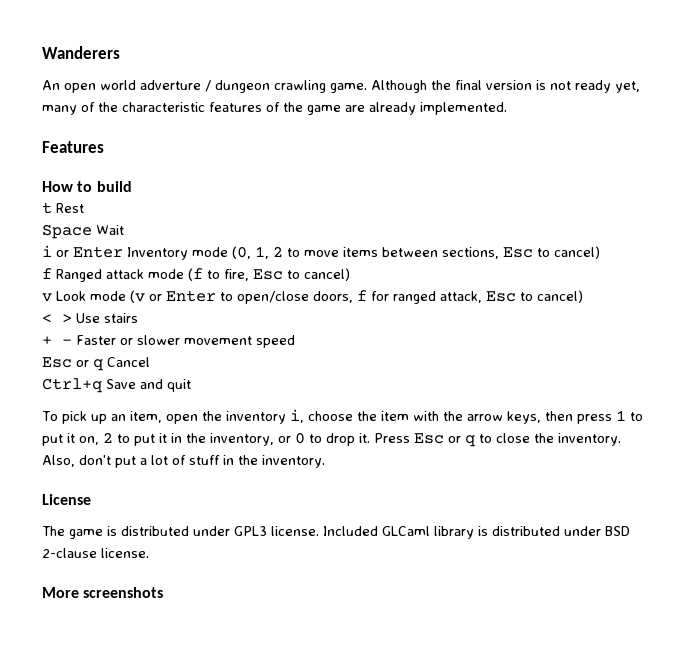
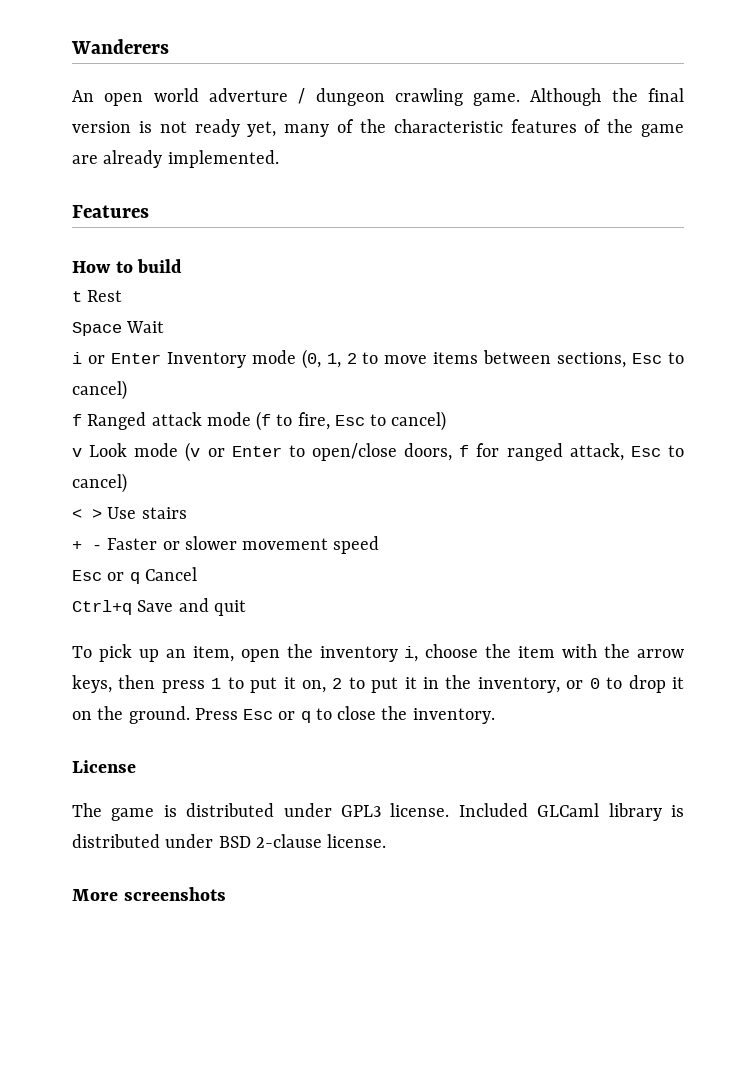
[359,433,370,443] it. -> [672,677,685,689] [72,706,190,724] it on the ground.
[42,455,325,468] Also, don't put a lot of stuff in the inventory. -> (495, 716) none

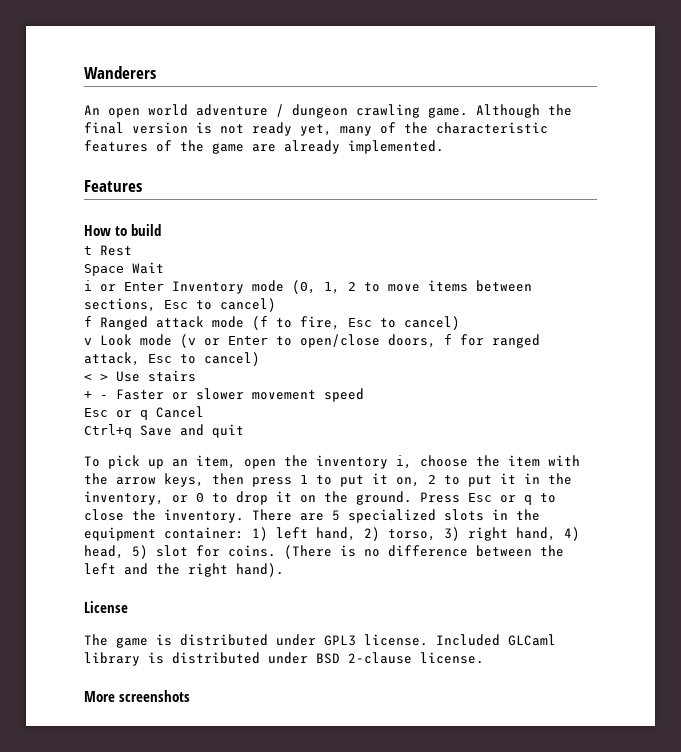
[208,88,288,102] adverture -> [196,104,268,116] adventure
(495, 716) none -> [252,509,540,523] [84,527,580,541] [84,545,564,559] [84,563,284,577] There are 5 specialized slots in the equipment container: 1) left hand, 2) torso, 3) right hand, 4) head, 5) slot for coins. (There is no difference between the left and the right hand).

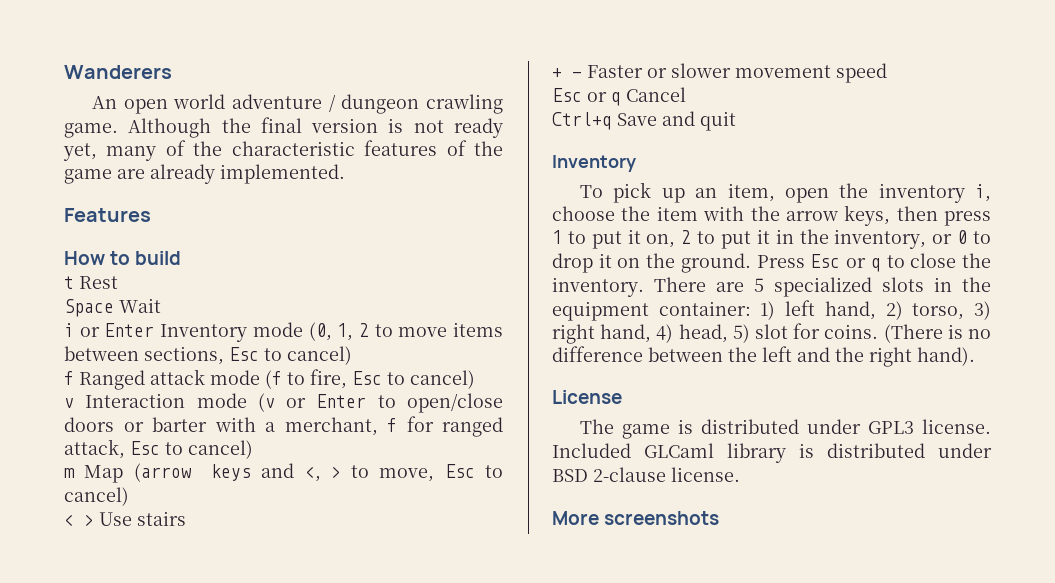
[100,334,132,346] Look -> [85,393,186,408] Interaction
[388,334,436,348] doors, -> [64,417,378,436] doors or barter with a merchant,
(260, 359) none -> [64,463,503,483] [64,487,129,506] // m Map (arrow keys and <, > to move, Esc to cancel)
(244, 431) none -> [552,155,636,172] // Inventory

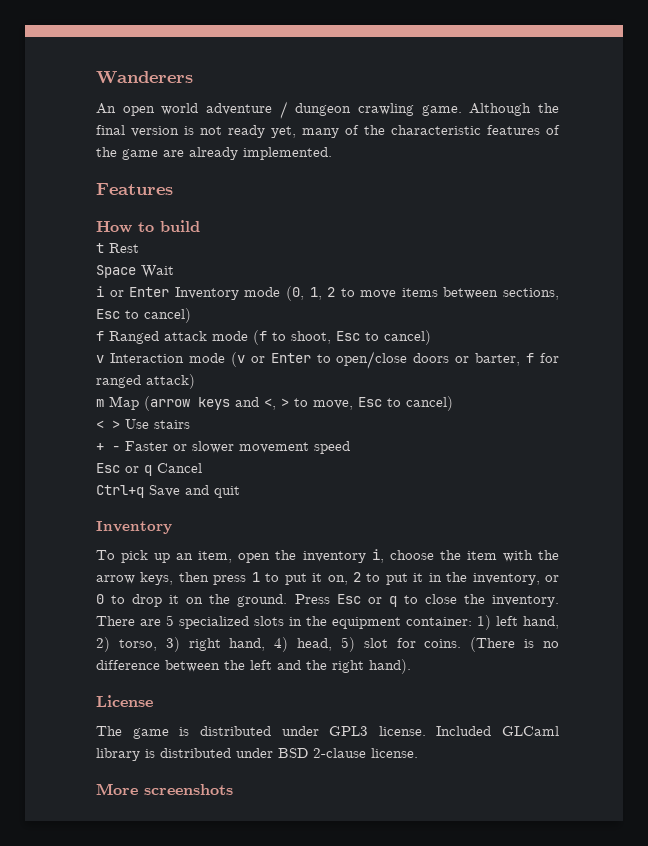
[310,369,347,389] fire, -> [291,331,331,344] shoot,
[152,416,503,437] [64,439,253,459] barter with a merchant, f for ranged attack, Esc to cancel) -> [475,353,559,366] [96,374,195,389] barter, f for ranged attack)

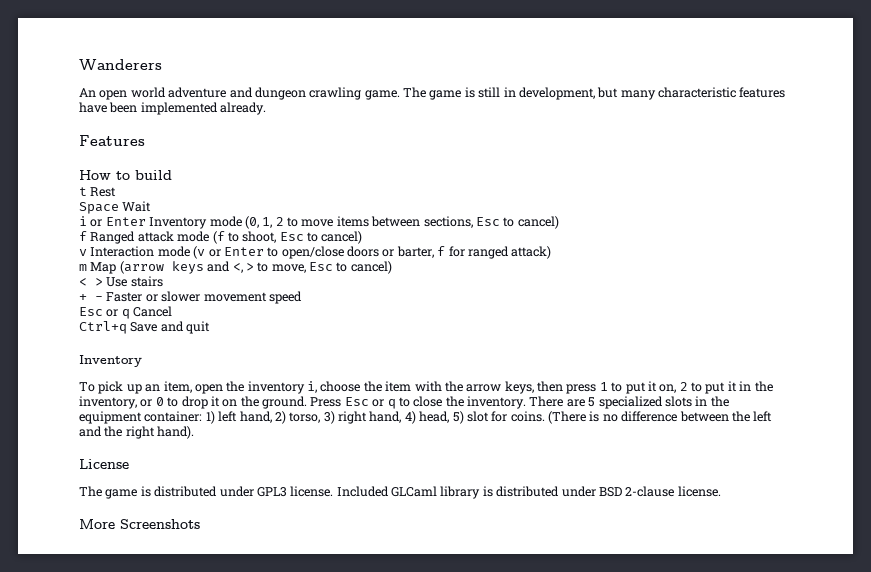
[279,101,288,119] / -> [229,87,253,98] and
[469,103,559,116] [96,125,560,138] [96,147,332,160] Although the final version is not ready yet, many of the characteristic features of the game are already implemented. -> [403,87,786,100] [79,102,267,115] The game is still in development, but many characteristic features have been implemented already.
[144,784,233,795] screenshots -> [120,519,200,529] Screenshots

